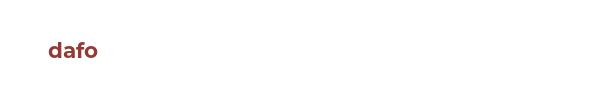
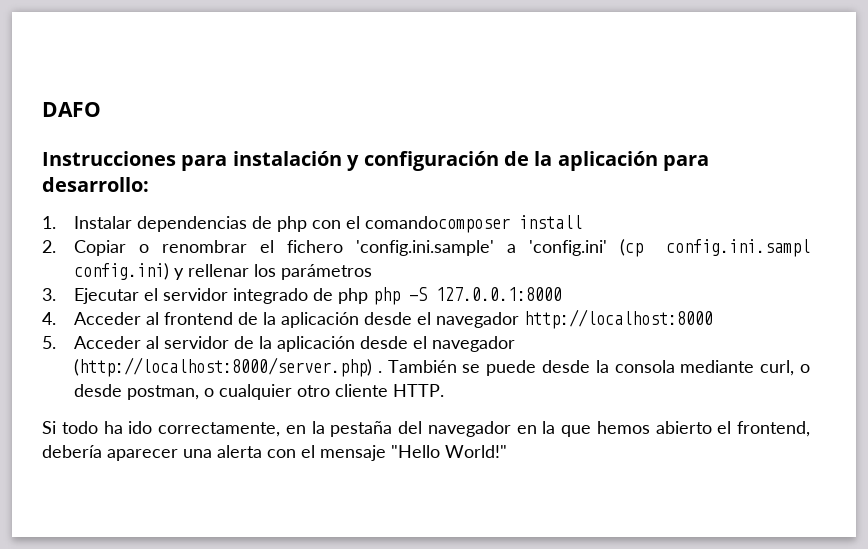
[48,42,98,58] dafo -> [42,102,101,117] [42,151,710,171] [42,177,149,192] [42,215,583,233] [42,239,810,257] [74,263,373,280] [42,287,563,305] [42,309,714,329] [42,336,516,352] [74,357,810,377] [74,384,445,400] [42,421,810,437] [42,445,507,461] DAFO // Instrucciones para instalación y configuración de la aplicación para desarrollo: // 1. Instalar dependencias de php con el comandocomposer install // 2. Copiar o renombrar el fichero 'config.ini.sample' a 'config.ini' (cp config.ini.sampl config.ini) y rellenar los parámetros // 3. Ejecutar el servidor integrado de php php -S 127.0.0.1:8000 // 4. Acceder al frontend de la aplicación desde el navegador http://localhost:8000 // 5. Acceder al servidor de la aplicación desde el navegador (http://localhost:8000/server.php) . También se puede desde la consola mediante curl, o desde postman, o cualquier otro cliente HTTP. // Si todo ha ido correctamente, en la pestaña del navegador en la que hemos abierto el frontend, debería aparecer una alerta con el mensaje "Hello World!"

